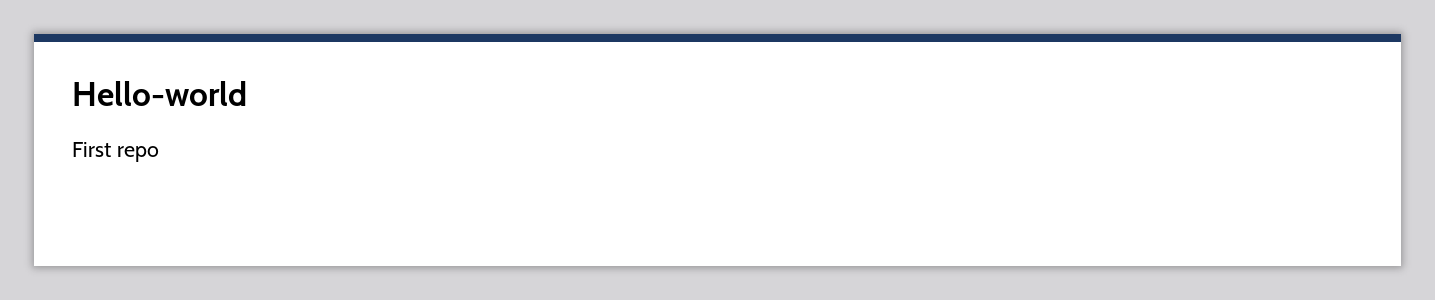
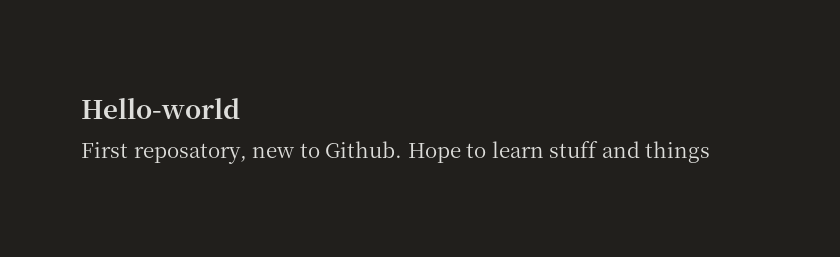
[116,146,159,162] repo -> [133,141,711,164] reposatory, new to Github. Hope to learn stuff and things

